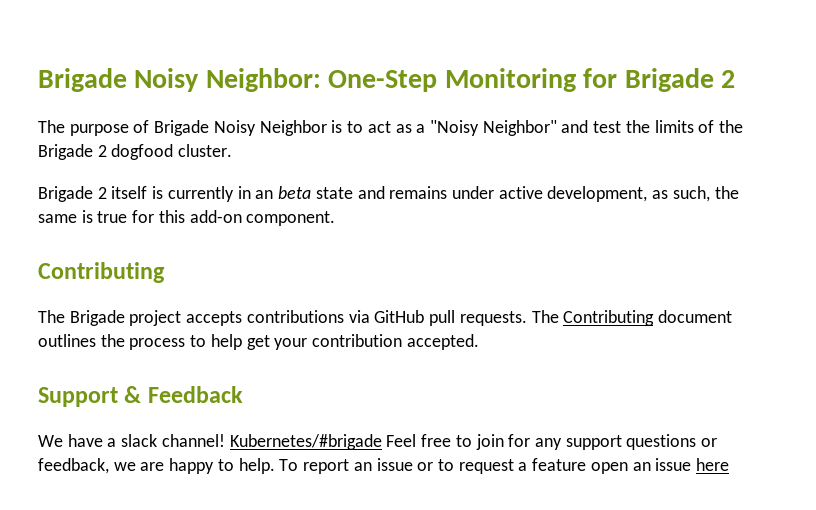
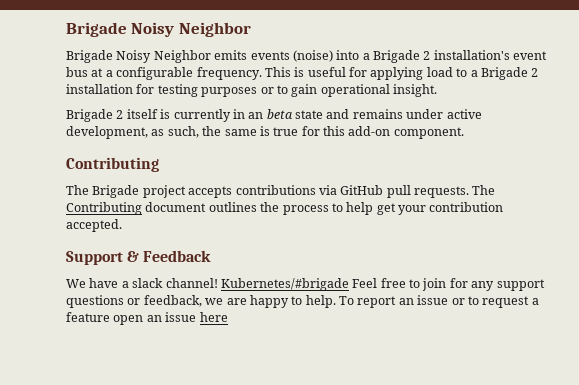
[38,68,735,92] [38,120,744,136] [38,144,233,160] Brigade Noisy Neighbor: One-Step Monitoring for Brigade 2 // The purpose of Brigade Noisy Neighbor is to act as a "Noisy Neighbor" and test the limits of the Brigade 2 dogfood cluster. -> [66,22,251,37] [66,50,548,63] [66,67,539,80] [66,84,437,97] Brigade Noisy Neighbor // Brigade Noisy Neighbor emits events (noise) into a Brigade 2 installation's event bus at a configurable frequency. This is useful for applying load to a Brigade 2 installation for testing purposes or to gain operational insight.

